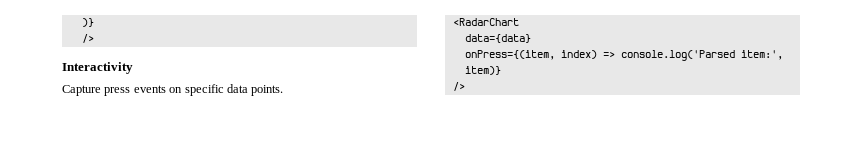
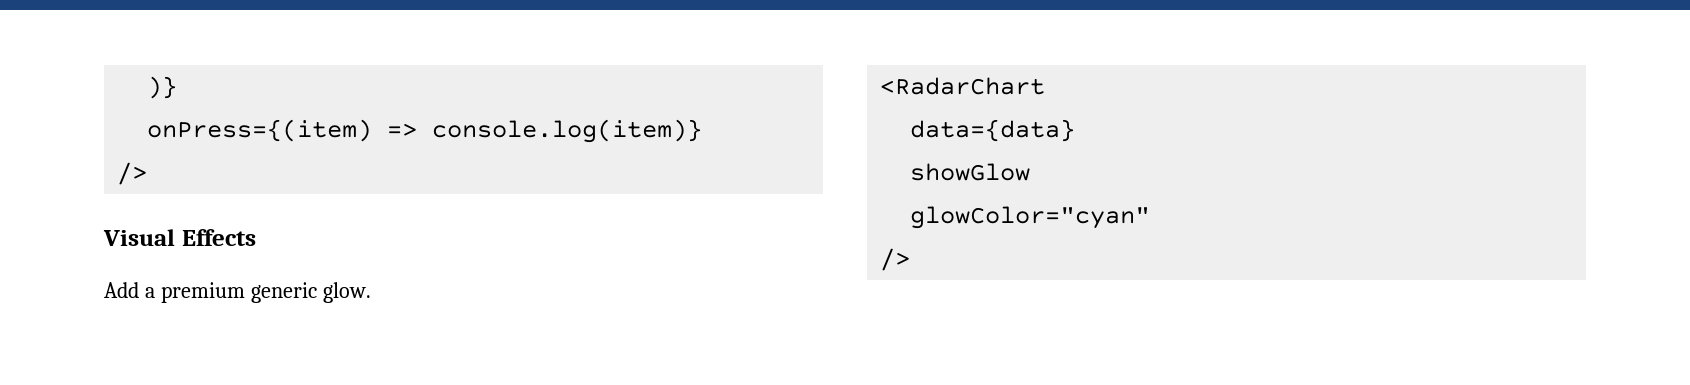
[81,34,94,43] [62,62,133,74] [62,84,284,96] [452,18,519,26] [464,34,531,43] [464,50,783,61] [464,66,501,75] /> // Interactivity // Capture press events on specific data points. // <RadarChart // data={data} // onPress={(item, index) => console.log('Parsed item:', item)} -> [147,119,703,143] [117,162,148,185] [103,229,256,246] [104,282,371,303] [880,77,1046,95] [910,119,1076,142] [910,163,1031,181] [910,206,1151,229] onPress={(item) => console.log(item)} // /> // Visual Effects // Add a premium generic glow. // <RadarChart // data={data} // showGlow // glowColor="cyan"

